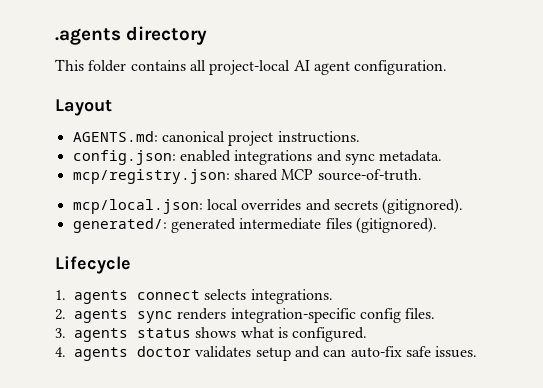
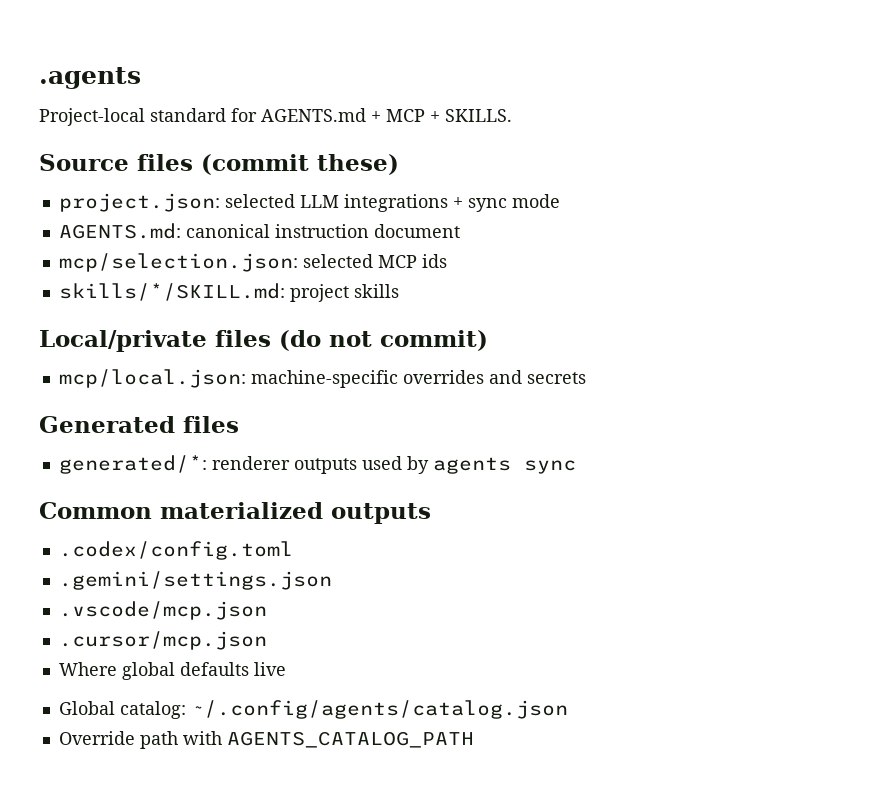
[126,26,208,45] [55,59,448,75] [55,99,112,116] [72,131,360,146] [72,150,443,165] [72,169,422,184] directory // This folder contains all project-local AI agent configuration. // Layout // AGENTS.md: canonical project instructions. // config.json: enabled integrations and sync metadata. // mcp/registry.json: shared MCP source-of-truth. -> [39,108,512,126] [39,154,399,175] [58,193,560,212] [58,223,460,239] [58,253,447,272] [58,283,399,302] [39,330,488,352] // Project-local standard for AGENTS.md + MCP + SKILLS. // Source files (commit these) // project.json: selected LLM integrations + sync mode // AGENTS.md: canonical instruction document // mcp/selection.json: selected MCP ids // skills/*/SKILL.md: project skills // Local/private files (do not commit)
[206,199,238,210] local -> [250,370,398,388] machine-specific
[382,198,464,214] [72,217,437,233] [55,256,131,274] [55,289,333,304] [55,308,436,323] [55,327,368,342] [55,346,478,361] (gitignored). // generated/: generated intermediate files (gitignored). // Lifecycle // 1. agents connect selects integrations. // 2. agents sync renders integration-specific config files. // 3. agents status shows what is configured. // 4. agents doctor validates setup and can auto-fix safe issues. -> [39,416,239,433] [58,455,576,474] [39,502,431,524] [58,541,293,560] [58,571,332,590] [58,601,267,620] [58,631,267,650] [58,662,286,680] [58,700,568,719] [58,731,474,749] // Generated files // generated/*: renderer outputs used by agents sync // Common materialized outputs // .codex/config.toml // .gemini/settings.json // .vscode/mcp.json // .cursor/mcp.json // Where global defaults live // Global catalog: ~/.config/agents/catalog.json // Override path with AGENTS_CATALOG_PATH

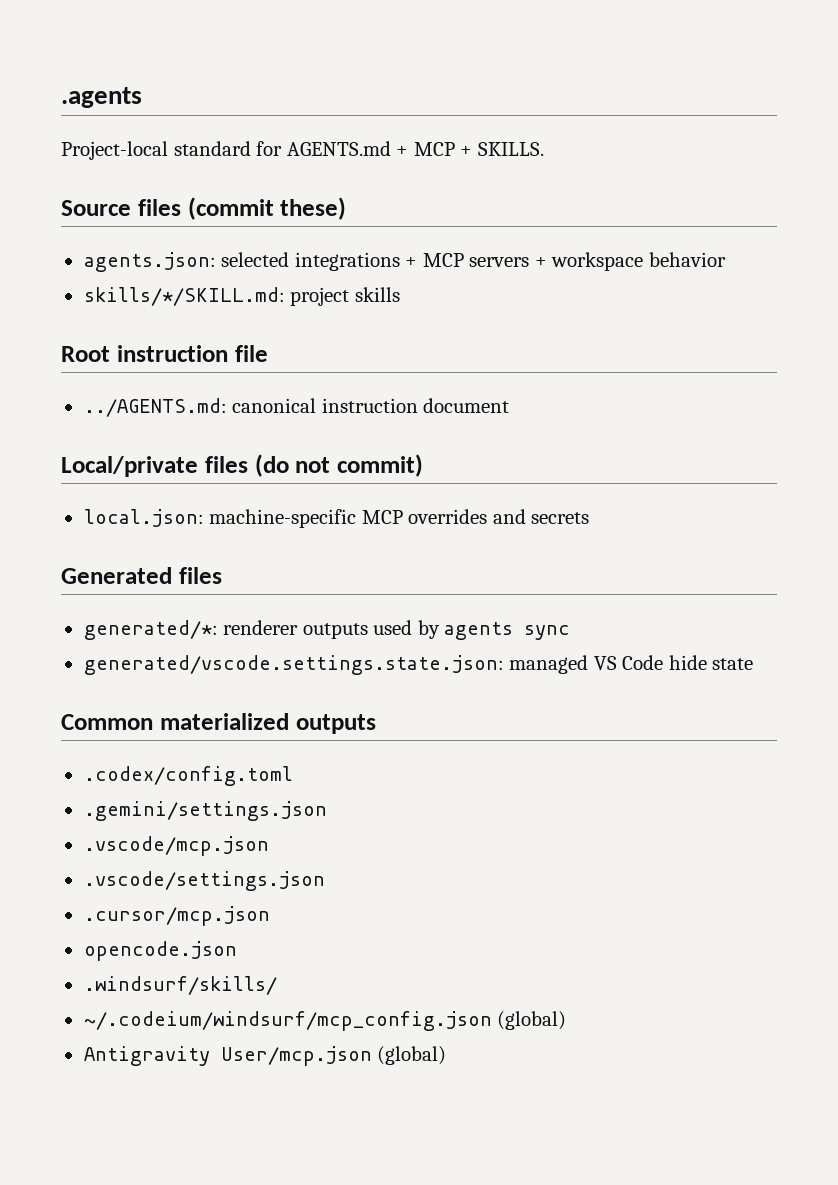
[58,193,560,212] [58,223,460,239] [58,253,447,272] [58,283,399,302] project.json: selected LLM integrations + sync mode // AGENTS.md: canonical instruction document // mcp/selection.json: selected MCP ids // skills/*/SKILL.md: project skills -> [83,252,726,272] [83,287,400,306] [61,345,268,362] [83,398,510,417] agents.json: selected integrations + MCP servers + workspace behavior // skills/*/SKILL.md: project skills // Root instruction file // ../AGENTS.md: canonical instruction document
[58,369,398,388] mcp/local.json: machine-specific -> [83,509,403,528] local.json: machine-specific MCP
(576, 467) none -> [83,655,754,675] // generated/vscode.settings.state.json: managed VS Code hide state
(267, 610) none -> [83,871,325,891] // .vscode/settings.json
[58,662,286,680] [58,700,568,719] [58,731,474,749] Where global defaults live // Global catalog: ~/.config/agents/catalog.json // Override path with AGENTS_CATALOG_PATH -> [83,941,237,961] [83,976,277,995] [83,1011,567,1031] [83,1046,447,1066] opencode.json // .windsurf/skills/ // ~/.codeium/windsurf/mcp_config.json (global) // Antigravity User/mcp.json (global)

